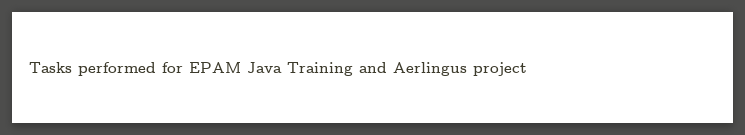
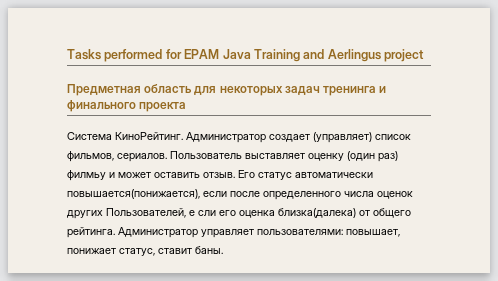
(527, 69) none -> [67,84,387,96] [67,100,187,112] [67,132,411,143] [67,151,398,162] [67,170,373,181] [67,189,413,200] [67,208,411,219] [67,227,400,238] [67,246,223,256] // Предметная область для некоторых задач тренинга и финального проекта // Система КиноРейтинг. Администратор создает (управляет) список фильмов, сериалов. Пользователь выставляет оценку (один раз) филмьу и может оставить отзыв. Его статус автоматически повышается(понижается), если после определенного числа оценок других Пользователей, е сли его оценка близка(далека) от общего рейтинга. Администратор управляет пользователями: повышает, понижает статус, ставит баны.

